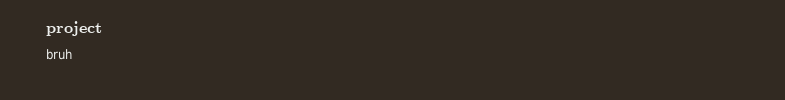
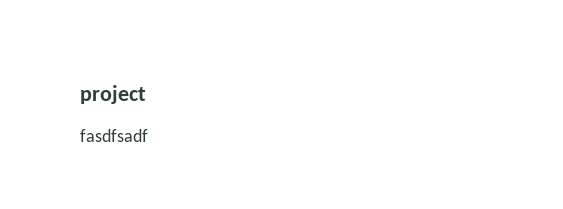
[46,49,72,60] bruh -> [80,129,148,142] fasdfsadf

